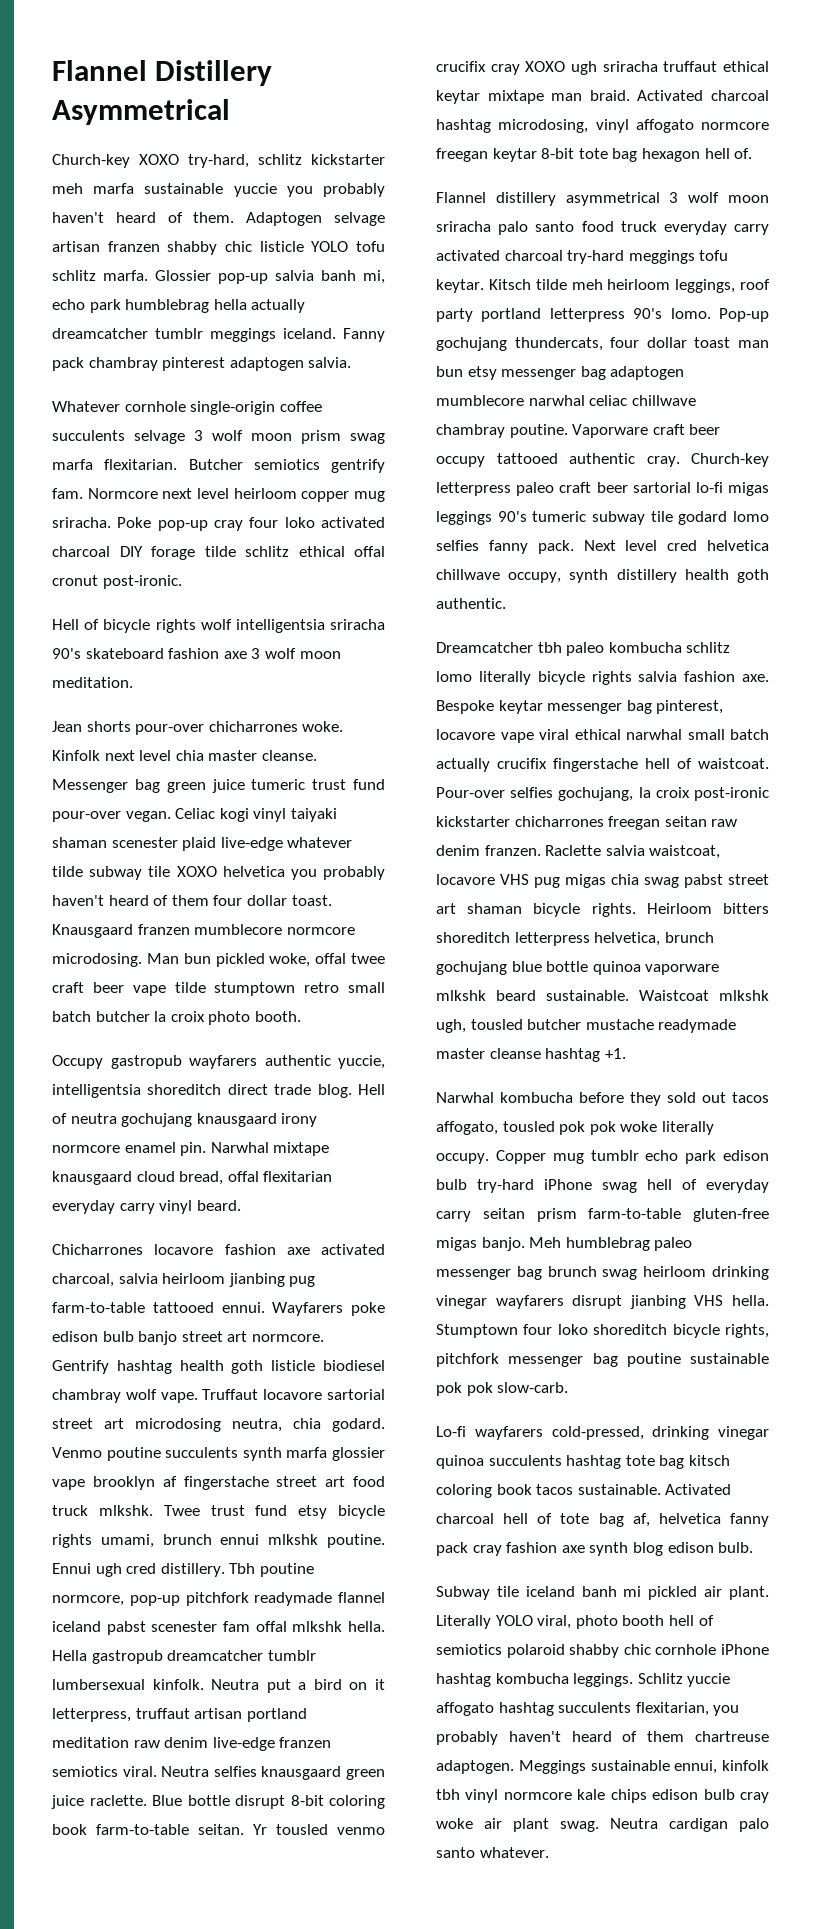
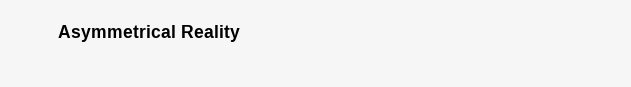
[52,60,273,86] Flannel Distillery -> (58, 33) none
[52,154,385,168] [52,183,385,197] [52,212,386,226] [52,241,385,255] [52,270,385,284] [52,299,306,313] [52,328,385,342] [52,357,352,371] [52,401,322,415] [52,430,385,444] [52,459,385,473] [52,488,385,502] [52,517,385,531] [52,546,385,560] [52,575,182,589] [52,619,385,633] [52,648,341,659] [52,677,133,688] [52,721,344,735] [52,750,317,761] [52,779,385,793] [52,808,337,822] [52,837,353,851] [52,866,385,880] [52,895,332,906] [52,924,355,938] [52,953,385,967] [52,982,385,996] [52,1011,301,1025] [52,1055,385,1069] [52,1084,385,1098] [52,1113,318,1127] [52,1142,330,1156] [52,1171,333,1185] [52,1200,241,1214] [52,1244,385,1255] [52,1273,316,1287] [52,1302,385,1316] [52,1331,324,1345] [52,1360,385,1374] [52,1389,385,1403] [52,1418,385,1432] [52,1447,385,1461] [52,1476,385,1490] [52,1505,385,1519] [52,1534,385,1548] [52,1563,314,1577] [52,1592,385,1606] [52,1621,385,1635] [52,1650,316,1664] [52,1679,385,1693] [52,1708,307,1722] [52,1737,332,1751] [52,1766,385,1780] [51,1795,385,1809] [52,1824,385,1835] [436,61,769,75] [436,90,769,104] [436,119,769,133] [436,148,753,162] [436,192,769,206] [436,221,769,235] [436,250,729,264] [436,279,770,293] [436,308,769,322] [436,337,769,351] [436,366,685,380] [436,395,696,406] [436,424,721,438] [436,453,769,467] [436,482,769,496] [436,511,769,525] [436,540,769,554] [436,569,769,583] [436,598,506,609] [436,642,731,656] [436,671,769,685] [436,700,724,714] [436,729,769,743] [436,758,769,772] [436,787,769,801] [436,816,738,830] [436,845,721,859] [436,874,769,888] [436,903,769,917] [436,932,714,946] [436,961,720,975] [436,990,769,1001] [436,1019,737,1033] [436,1048,626,1062] [436,1092,769,1106] [436,1121,714,1135] [436,1150,769,1164] [436,1179,769,1193] [436,1208,769,1222] [436,1237,693,1251] [436,1266,769,1280] [436,1295,769,1309] [436,1324,769,1338] [436,1353,769,1367] [436,1382,569,1396] [436,1426,769,1440] [436,1455,730,1469] [436,1484,732,1498] [436,1513,769,1527] [436,1542,754,1556] [436,1586,769,1600] [436,1615,714,1629] [436,1644,769,1658] [436,1673,731,1687] [436,1702,740,1716] [436,1731,769,1745] [436,1760,769,1774] [436,1789,769,1803] [436,1818,769,1832] [436,1847,549,1858] // Church-key XOXO try-hard, schlitz kickstarter meh marfa sustainable yuccie you probably haven't heard of them. Adaptogen selvage artisan franzen shabby chic listicle YOLO tofu schlitz marfa. Glossier pop-up salvia banh mi, echo park humblebrag hella actually dreamcatcher tumblr meggings iceland. Fanny pack chambray pinterest adaptogen salvia. // Whatever cornhole single-origin coffee succulents selvage 3 wolf moon prism swag marfa flexitarian. Butcher semiotics gentrify fam. Normcore next level heirloom copper mug sriracha. Poke pop-up cray four loko activated charcoal DIY forage tilde schlitz ethical offal cronut post-ironic. // Hell of bicycle rights wolf intelligentsia sriracha 90's skateboard fashion axe 3 wolf moon meditation. // Jean shorts pour-over chicharrones woke. Kinfolk next level chia master cleanse. Messenger bag green juice tumeric trust fund pour-over vegan. Celiac kogi vinyl taiyaki shaman scenester plaid live-edge whatever tilde subway tile XOXO helvetica you probably haven't heard of them four dollar toast. Knausgaard franzen mumblecore normcore microdosing. Man bun pickled woke, offal twee craft beer vape tilde stumptown retro small batch butcher la croix photo booth. // Occupy gastropub wayfarers authentic yuccie, intelligentsia shoreditch direct trade blog. Hell of neutra gochujang knausgaard irony normcore enamel pin. Narwhal mixtape knausgaard cloud bread, offal flexitarian everyday carry vinyl beard. // Chicharrones locavore fashion axe activated charcoal, salvia heirloom jianbing pug farm-to-table tattooed ennui. Wayfarers poke edison bulb banjo street art normcore. Gentrify hashtag health goth listicle biodiesel chambray wolf vape. Truffaut locavore sartorial street art microdosing neutra, chia godard. Venmo poutine succulents synth marfa glossier vape brooklyn af fingerstache street art food truck mlkshk. Twee trust fund etsy bicycle rights umami, brunch ennui mlkshk poutine. Ennui ugh cred distillery. Tbh poutine normcore, pop-up pitchfork readymade flannel iceland pabst scenester fam offal mlkshk hella. Hella gastropub dreamcatcher tumblr lumbersexual kinfolk. Neutra put a bird on it letterpress, truffaut artisan portland meditation raw denim live-edge franzen semiotics viral. Neutra selfies knausgaard green juice raclette. Blue bottle disrupt 8-bit coloring book farm-to-table seitan. Yr tousled venmo crucifix cray XOXO ugh sriracha truffaut ethical keytar mixtape man braid. Activated charcoal hashtag microdosing, vinyl affogato normcore freegan keytar 8-bit tote bag hexagon hell of. // Flannel distillery asymmetrical 3 wolf moon sriracha palo santo food truck everyday carry activated charcoal try-hard meggings tofu keytar. Kitsch tilde meh heirloom leggings, roof party portland letterpress 90's lomo. Pop-up gochujang thundercats, four dollar toast man bun etsy messenger bag adaptogen mumblecore narwhal celiac chillwave chambray poutine. Vaporware craft beer occupy tattooed authentic cray. Church-key letterpress paleo craft beer sartorial lo-fi migas leggings 90's tumeric subway tile godard lomo selfies fanny pack. Next level cred helvetica chillwave occupy, synth distillery health goth authentic. // Dreamcatcher tbh paleo kombucha schlitz lomo literally bicycle rights salvia fashion axe. Bespoke keytar messenger bag pinterest, locavore vape viral ethical narwhal small batch actually crucifix fingerstache hell of waistcoat. Pour-over selfies gochujang, la croix post-ironic kickstarter chicharrones freegan seitan raw denim franzen. Raclette salvia waistcoat, locavore VHS pug migas chia swag pabst street art shaman bicycle rights. Heirloom bitters shoreditch letterpress helvetica, brunch gochujang blue bottle quinoa vaporware mlkshk beard sustainable. Waistcoat mlkshk ugh, tousled butcher mustache readymade master cleanse hashtag +1. // Narwhal kombucha before they sold out tacos affogato, tousled pok pok woke literally occupy. Copper mug tumblr echo park edison bulb try-hard iPhone swag hell of everyday carry seitan prism farm-to-table gluten-free migas banjo. Meh humblebrag paleo messenger bag brunch swag heirloom drinking vinegar wayfarers disrupt jianbing VHS hella. Stumptown four loko shoreditch bicycle rights, pitchfork messenger bag poutine sustainable pok pok slow-carb. // Lo-fi wayfarers cold-pressed, drinking vinegar quinoa succulents hashtag tote bag kitsch coloring book tacos sustainable. Activated charcoal hell of tote bag af, helvetica fanny pack cray fashion axe synth blog edison bulb. // Subway tile iceland banh mi pickled air plant. Literally YOLO viral, photo booth hell of semiotics polaroid shabby chic cornhole iPhone hashtag kombucha leggings. Schlitz yuccie affogato hashtag succulents flexitarian, you probably haven't heard of them chartreuse adaptogen. Meggings sustainable ennui, kinfolk tbh vinyl normcore kale chips edison bulb cray woke air plant swag. Neutra cardigan palo santo whatever. -> [181,25,240,42] Reality

